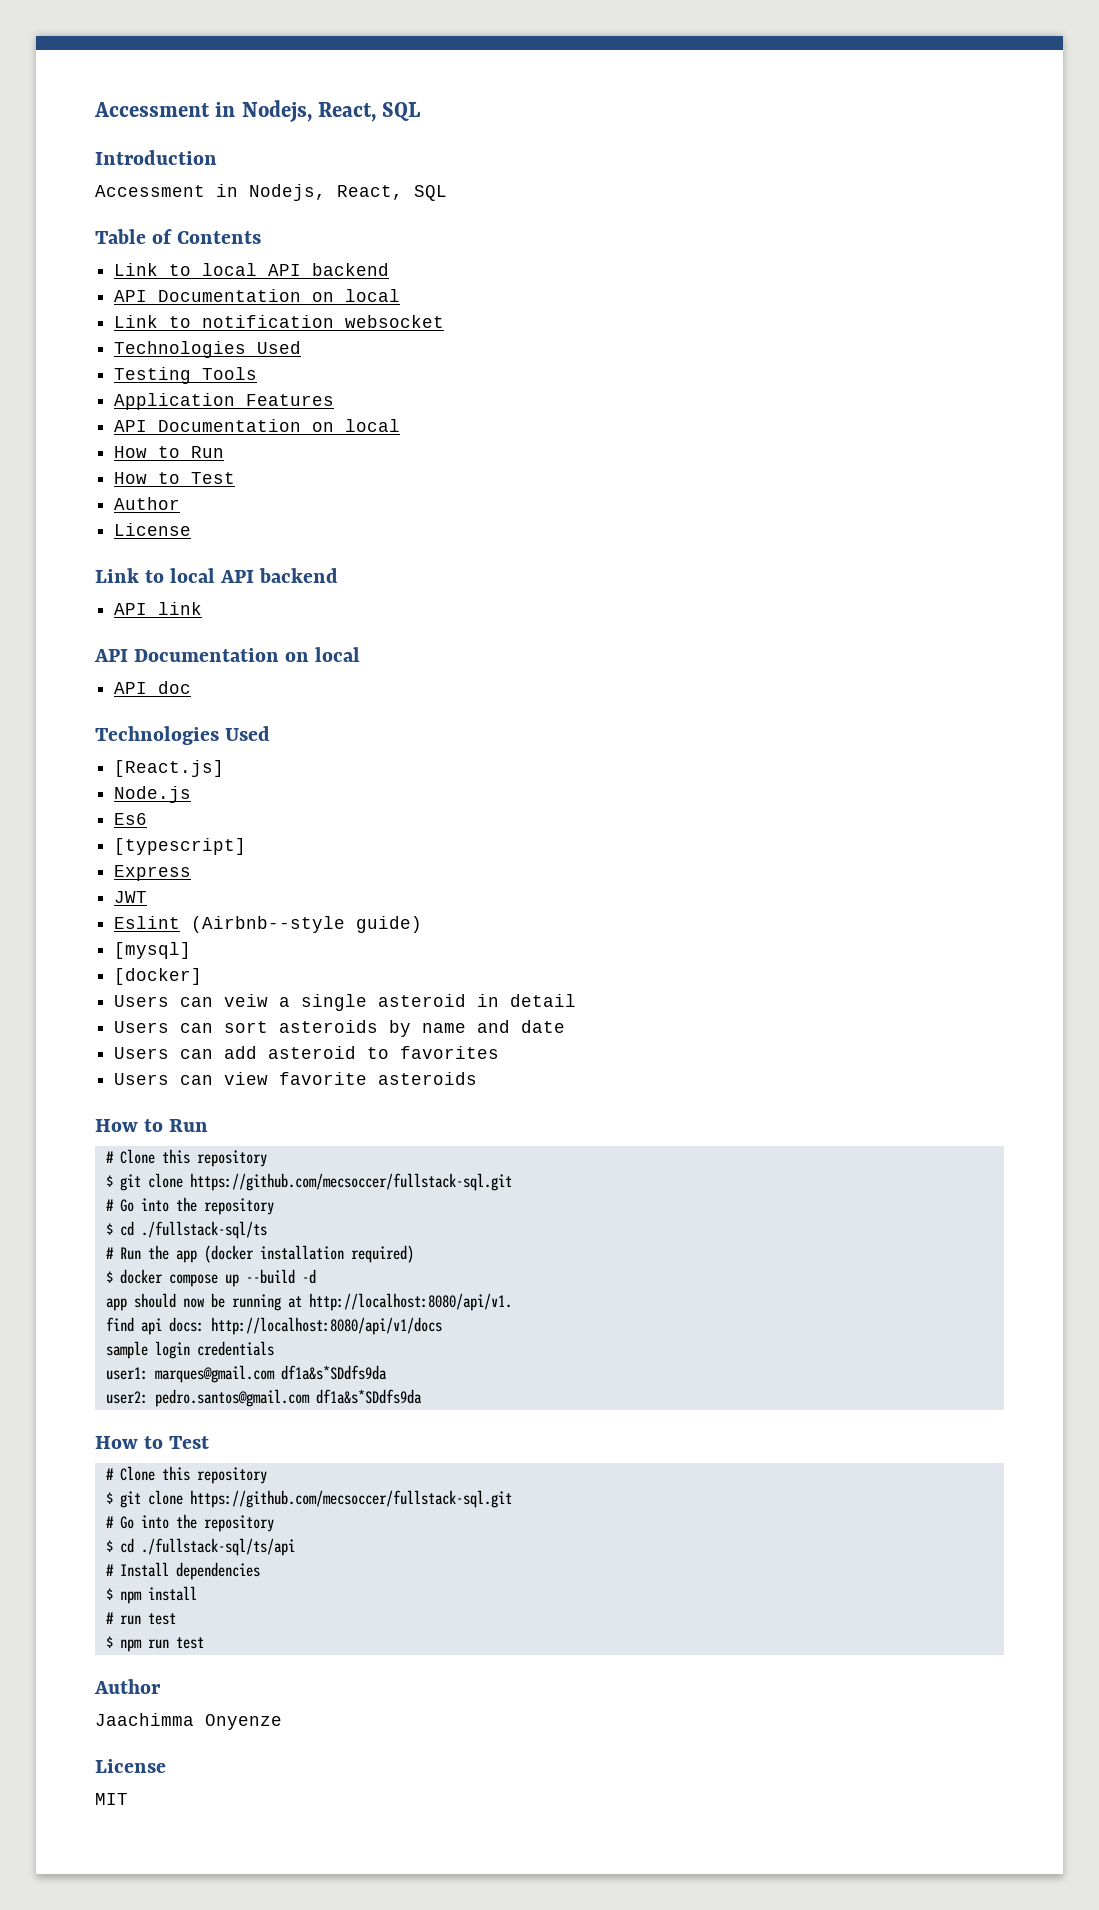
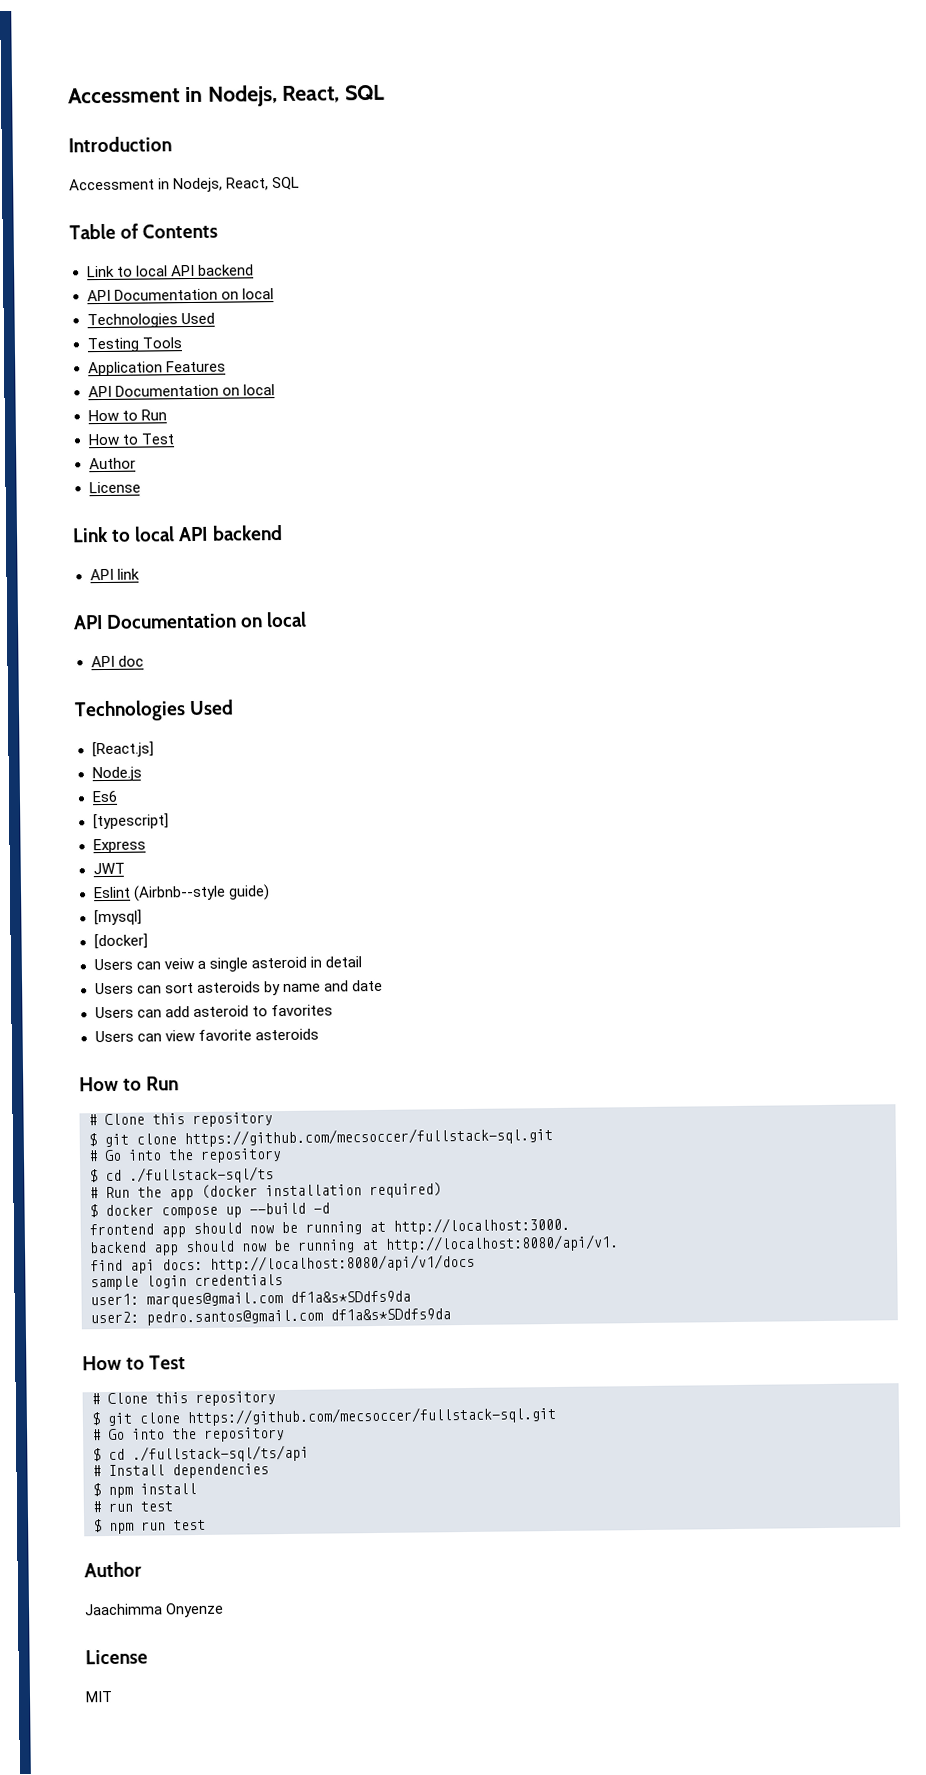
[114,315,445,328] // Link to notification websocket -> (274, 294) none
(316, 1276) none -> [89,1216,570,1238] [89,1241,147,1254] frontend app should now be running at http://localhost:3000. // backend

